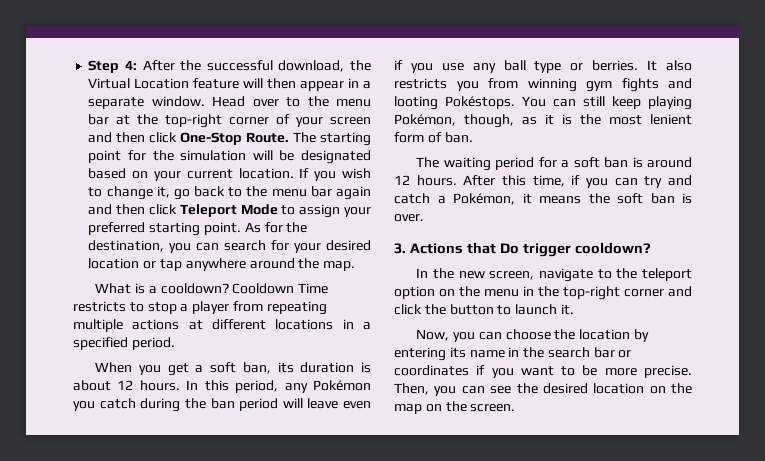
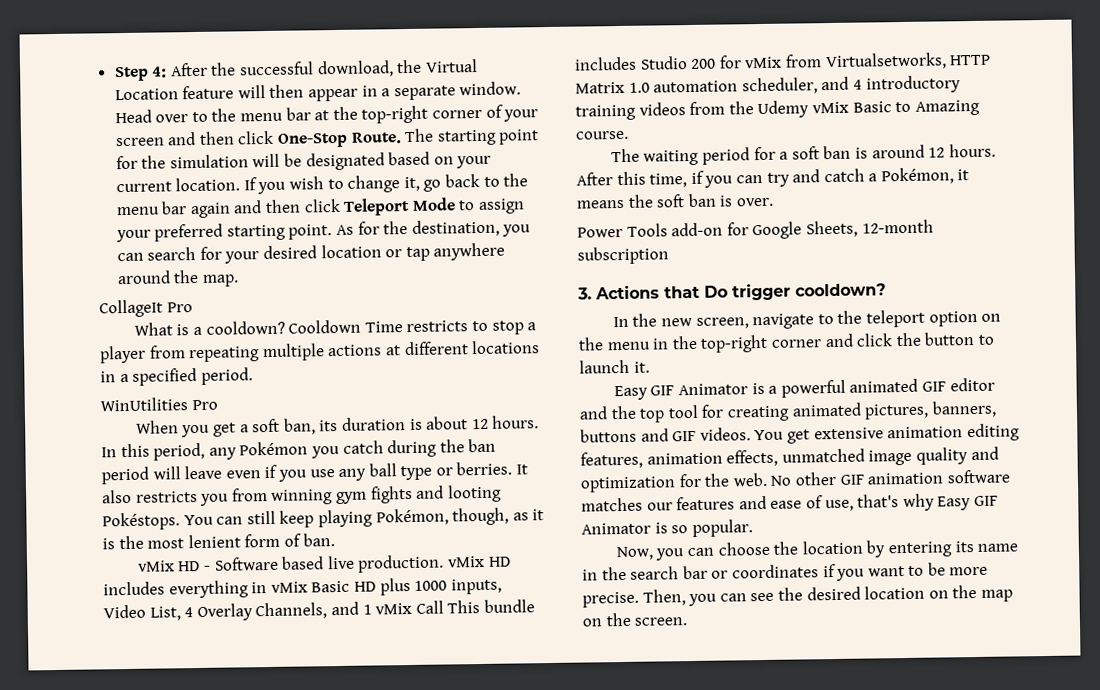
(356, 266) none -> [99,299,193,318] // CollageIt Pro
(175, 343) none -> [100,397,218,412] // WinUtilities Pro
(473, 137) none -> [137,554,511,573] [103,577,502,599] [103,599,535,622] [574,52,992,71] [575,75,961,95] [575,99,980,121] [575,130,629,140] // vMix HD - Software based live production. vMix HD includes everything in vMix Basic HD plus 1000 inputs, Video List, 4 Overlay Channels, and 1 vMix Call This bundle includes Studio 200 for vMix from Virtualsetworks, HTTP Matrix 1.0 automation scheduler, and 4 introductory training videos from the Udemy vMix Basic to Amazing course.
(424, 218) none -> [577,219,934,240] [577,246,669,265] // Power Tools add-on for Google Sheets, 12-month subscription
(574, 309) none -> [613,377,995,401] [579,400,997,423] [580,423,1020,444] [580,446,999,469] [580,469,1010,493] [581,493,998,512] [581,519,753,538] // Easy GIF Animator is a powerful animated GIF editor and the top tool for creating animated pictures, banners, buttons and GIF videos. You get extensive animation editing features, animation effects, unmatched image quality and optimization for the web. No other GIF animation software matches our features and ease of use, that's why Easy GIF Animator is so popular.

